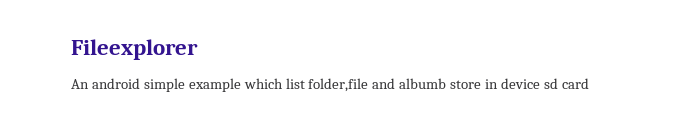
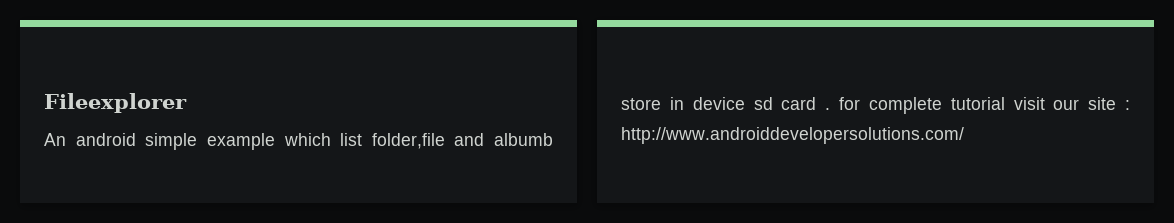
(589, 83) none -> [825,97,1130,114] [621,127,964,144] . for complete tutorial visit our site : http://www.androiddevelopersolutions.com/

